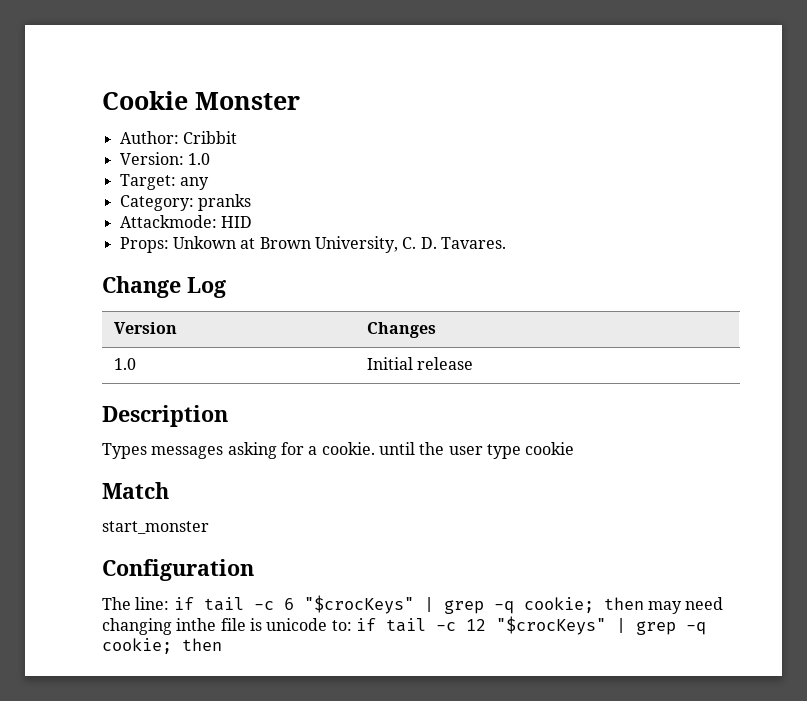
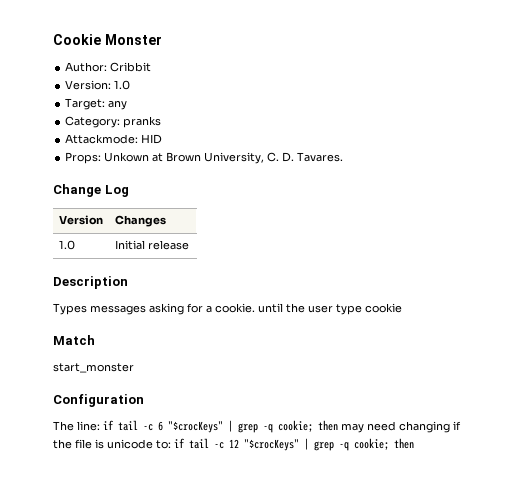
[176,618,217,631] inthe -> [453,421,461,430] [53,439,72,449] if the

